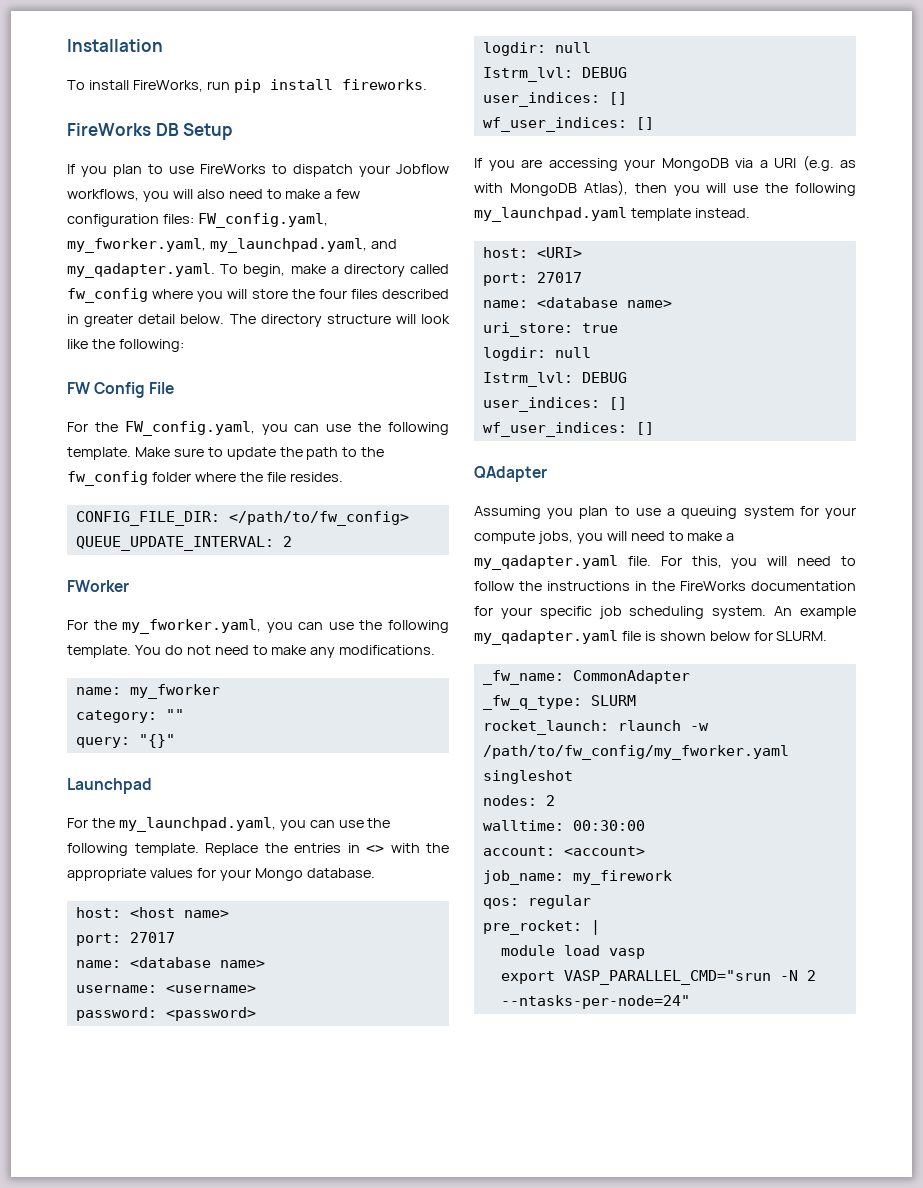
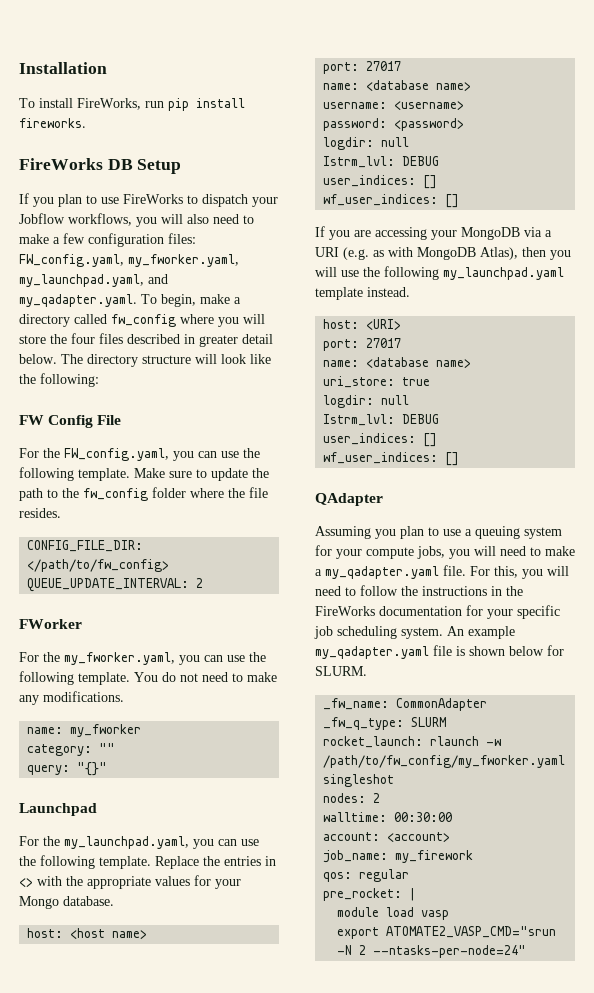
[563,970,771,985] VASP_PARALLEL_CMD="srun -> [386,926,557,938] ATOMATE2_VASP_CMD="srun

